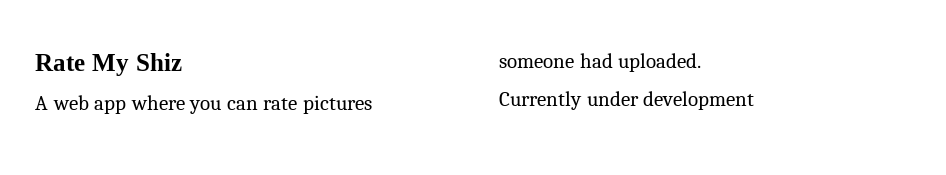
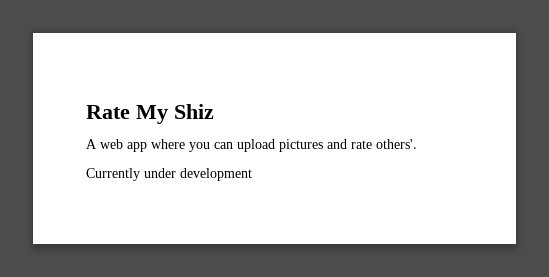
[263,95,372,114] [499,53,702,72] rate pictures someone had uploaded. -> [237,139,417,152] upload pictures and rate others'.

